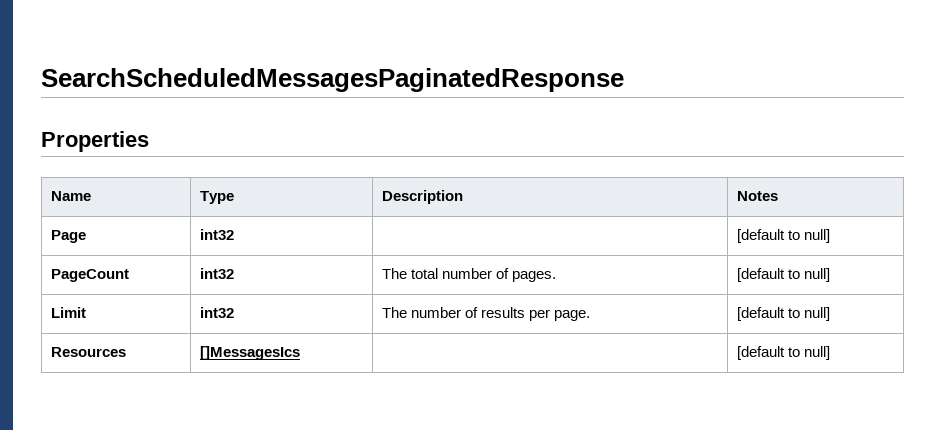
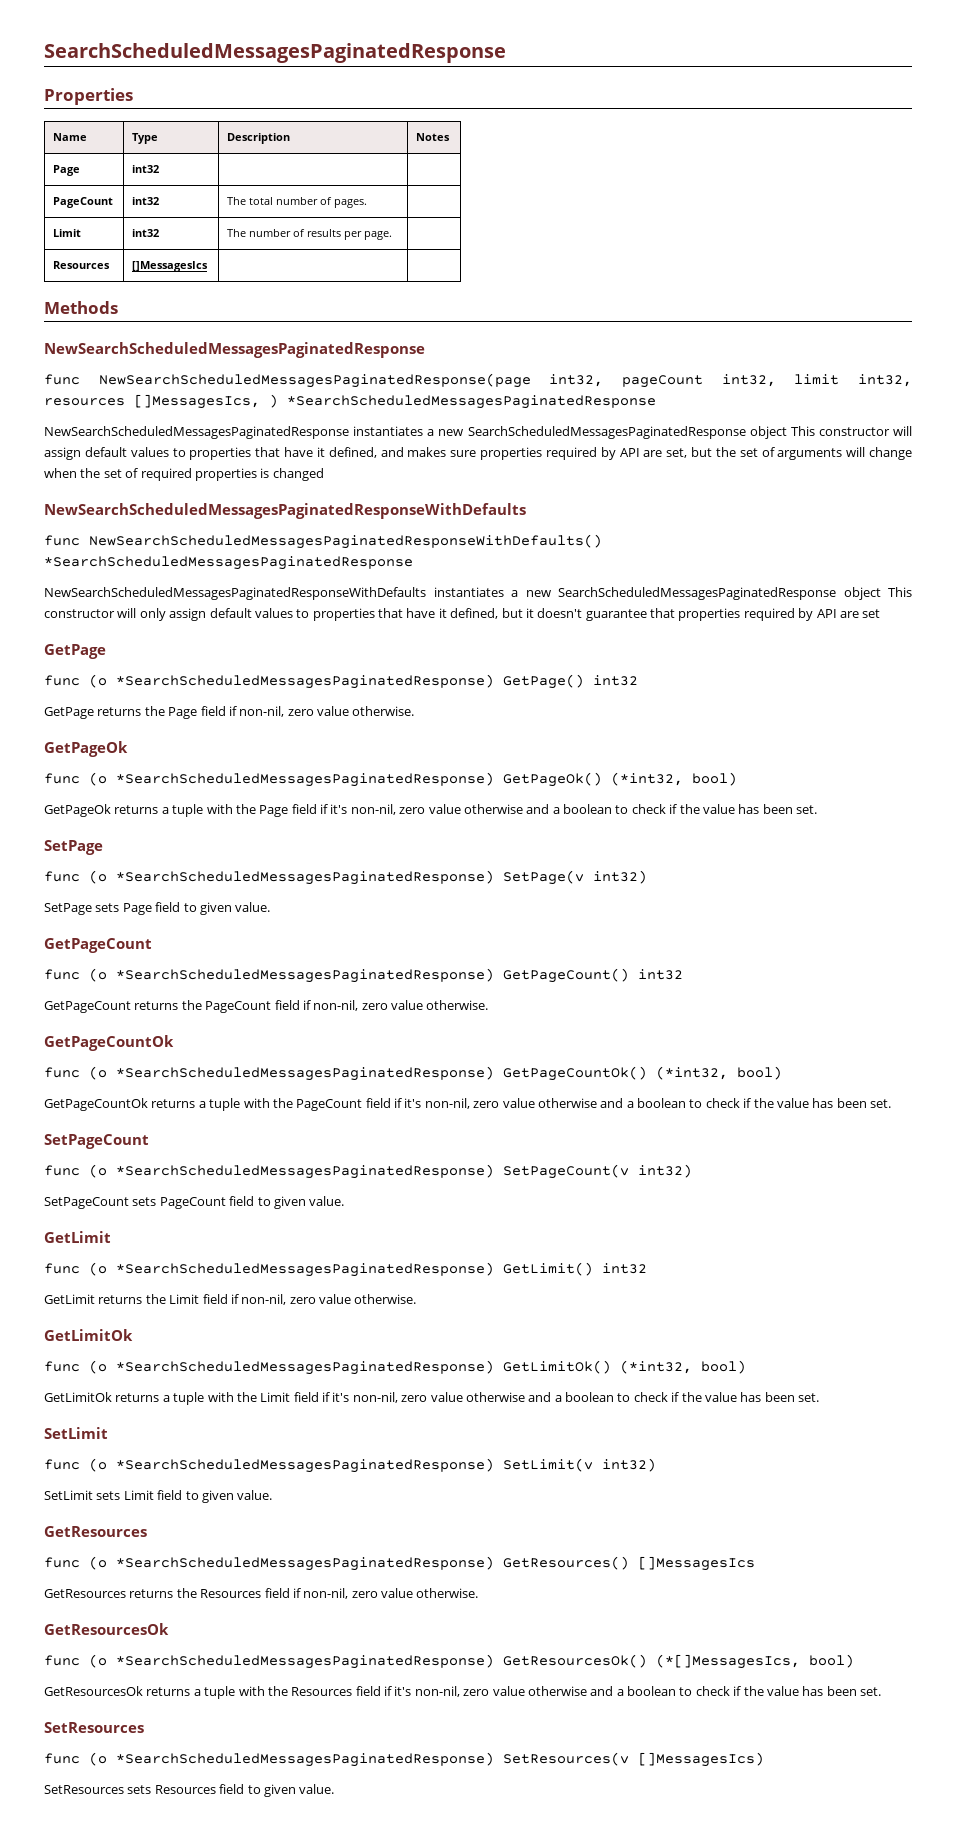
[736,229,831,243] [default to null] -> (160, 169) none
[736,268,831,282] [default to null] -> (368, 203) none
[736,307,831,321] [default to null] -> (393, 235) none
[736,346,831,360] [default to null] -> [44,301,118,314] [44,342,425,358] [44,373,912,388] [44,394,656,409] [44,426,912,439] [44,447,913,460] [44,468,324,481] [44,503,526,519] [44,534,602,549] [44,556,413,570] [44,587,912,600] [44,608,881,621] [44,644,106,659] [44,674,638,689] [44,706,415,719] [44,741,128,757] [44,772,737,787] [44,804,817,817] [44,840,103,855] [44,870,647,885] [44,902,271,915] [44,938,152,953] [44,968,683,983] [44,1000,489,1013] [44,1035,174,1051] [44,1066,782,1081] [44,1098,891,1111] [44,1134,149,1149] [44,1164,692,1179] [44,1196,345,1209] [44,1231,111,1243] [44,1262,647,1277] [44,1294,417,1305] [44,1329,133,1341] [44,1360,746,1375] [44,1392,819,1405] [44,1427,108,1439] [44,1458,656,1473] [44,1490,273,1503] [44,1526,147,1537] [44,1556,755,1571] [44,1588,479,1599] [44,1623,169,1635] [44,1654,854,1669] [44,1686,881,1699] [44,1722,144,1733] [44,1752,764,1767] [44,1784,335,1797] // Methods // NewSearchScheduledMessagesPaginatedResponse // func NewSearchScheduledMessagesPaginatedResponse(page int32, pageCount int32, limit int32, resources []MessagesIcs, ) *SearchScheduledMessagesPaginatedResponse // NewSearchScheduledMessagesPaginatedResponse instantiates a new SearchScheduledMessagesPaginatedResponse object This constructor will assign default values to properties that have it defined, and makes sure properties required by API are set, but the set of arguments will change when the set of required properties is changed // NewSearchScheduledMessagesPaginatedResponseWithDefaults // func NewSearchScheduledMessagesPaginatedResponseWithDefaults() *SearchScheduledMessagesPaginatedResponse // NewSearchScheduledMessagesPaginatedResponseWithDefaults instantiates a new SearchScheduledMessagesPaginatedResponse object This constructor will only assign default values to properties that have it defined, but it doesn't guarantee that properties required by API are set // GetPage // func (o *SearchScheduledMessagesPaginatedResponse) GetPage() int32 // GetPage returns the Page field if non-nil, zero value otherwise. // GetPageOk // func (o *SearchScheduledMessagesPaginatedResponse) GetPageOk() (*int32, bool) // GetPageOk returns a tuple with the Page field if it's non-nil, zero value otherwise and a boolean to check if the value has been set. // SetPage // func (o *SearchScheduledMessagesPaginatedResponse) SetPage(v int32) // SetPage sets Page field to given value. // GetPageCount // func (o *SearchScheduledMessagesPaginatedResponse) GetPageCount() int32 // GetPageCount returns the PageCount field if non-nil, zero value otherwise. // GetPageCountOk // func (o *SearchScheduledMessagesPaginatedResponse) GetPageCountOk() (*int32, bool) // GetPageCountOk returns a tuple with the PageCount field if it's non-nil, zero value otherwise and a boolean to check if the value has been set. // SetPageCount // func (o *SearchScheduledMessagesPaginatedResponse) SetPageCount(v int32) // SetPageCount sets PageCount field to given value. // GetLimit // func (o *SearchScheduledMessagesPaginatedResponse) GetLimit() int32 // GetLimit returns the Limit field if non-nil, zero value otherwise. // GetLimitOk // func (o *SearchScheduledMessagesPaginatedResponse) GetLimitOk() (*int32, bool) // GetLimitOk returns a tuple with the Limit field if it's non-nil, zero value otherwise and a boolean to check if the value has been set. // SetLimit // func (o *SearchScheduledMessagesPaginatedResponse) SetLimit(v int32) // SetLimit sets Limit field to given value. // GetResources // func (o *SearchScheduledMessagesPaginatedResponse) GetResources() []MessagesIcs // GetResources returns the Resources field if non-nil, zero value otherwise. // GetResourcesOk // func (o *SearchScheduledMessagesPaginatedResponse) GetResourcesOk() (*[]MessagesIcs, bool) // GetResourcesOk returns a tuple with the Resources field if it's non-nil, zero value otherwise and a boolean to check if the value has been set. // SetResources // func (o *SearchScheduledMessagesPaginatedResponse) SetResources(v []MessagesIcs) // SetResources sets Resources field to given value.

